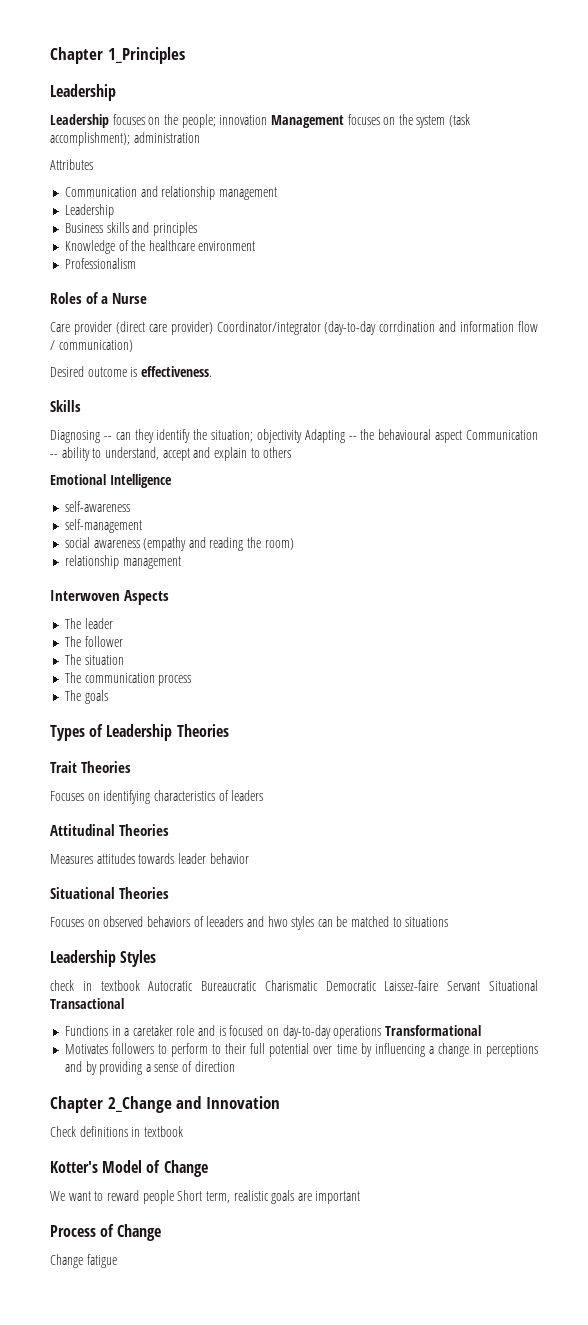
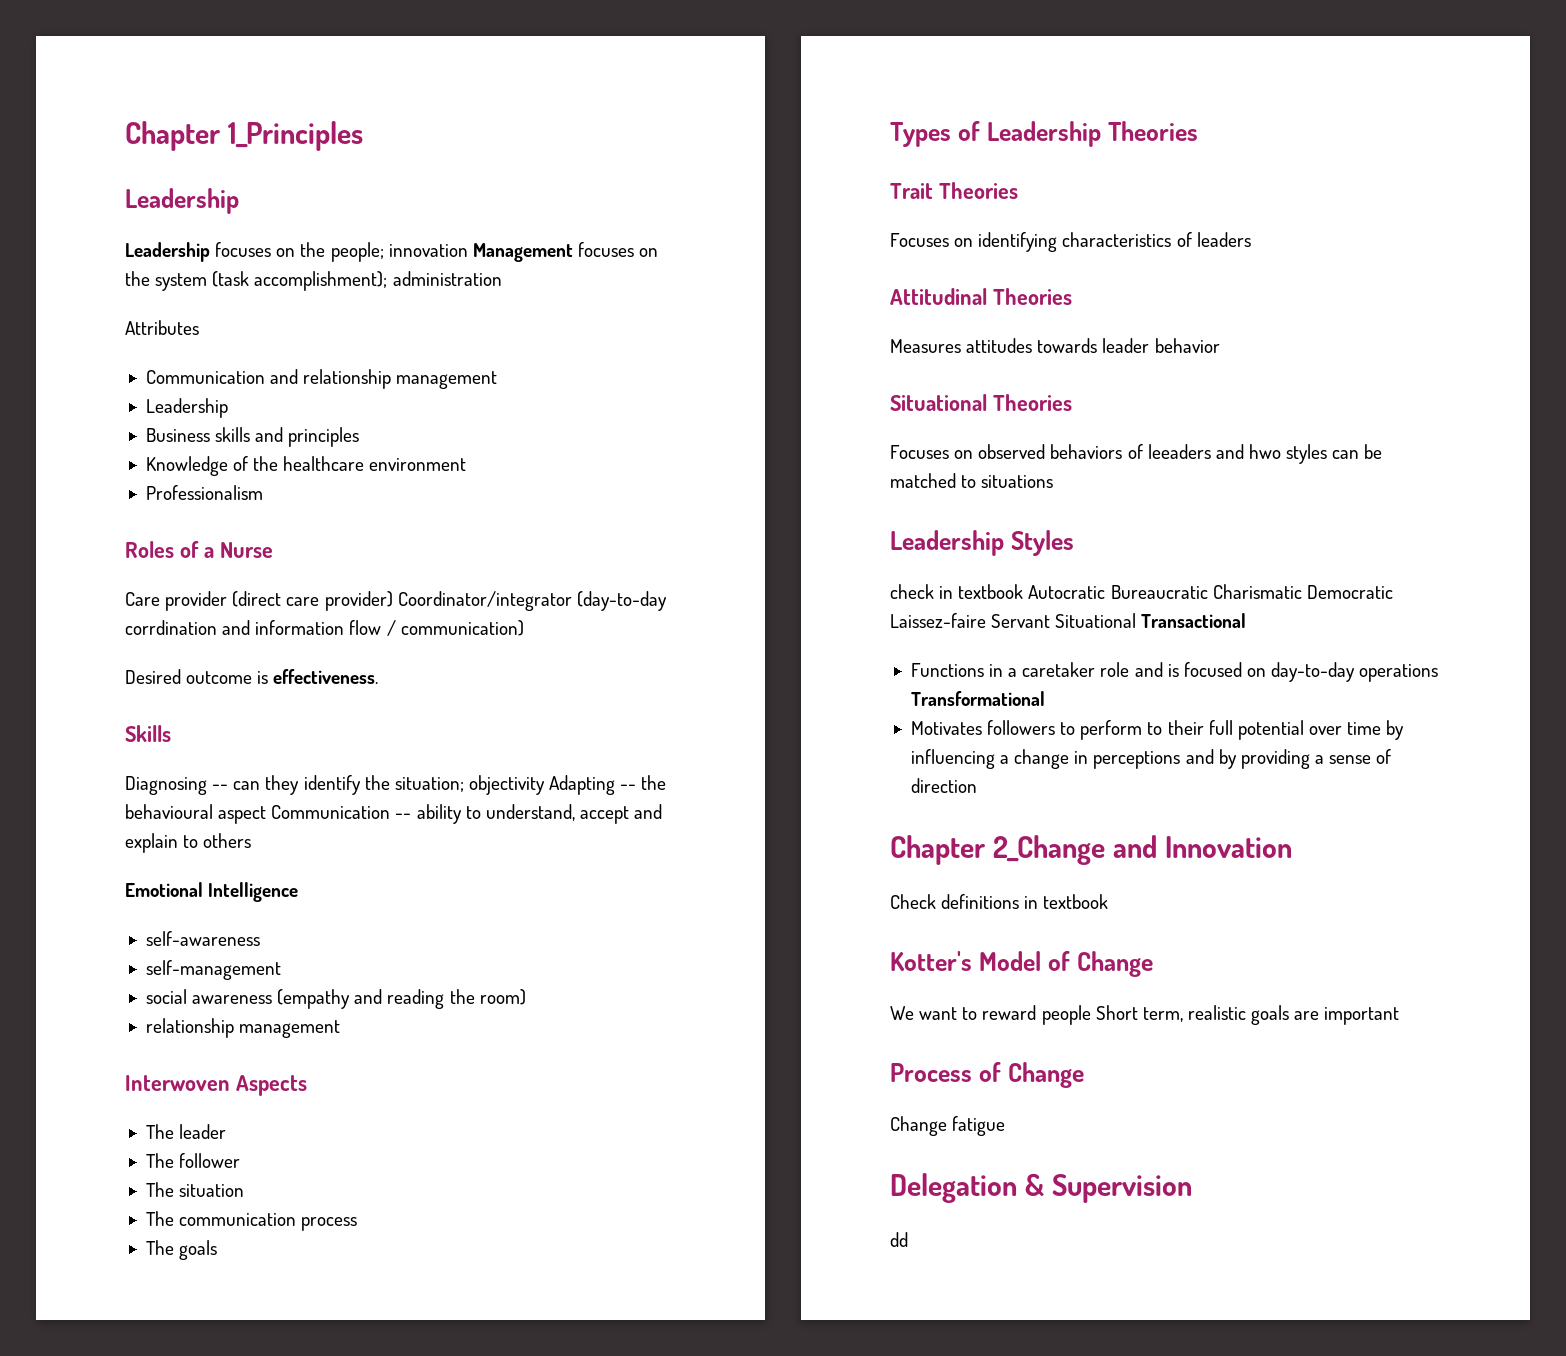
(117, 1261) none -> [890,1173,1192,1203] [890,1232,908,1247] // Delegation & Supervision // dd

